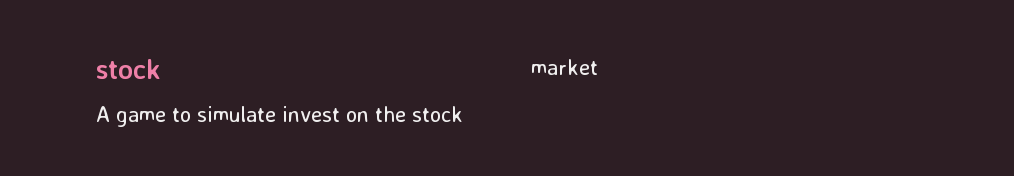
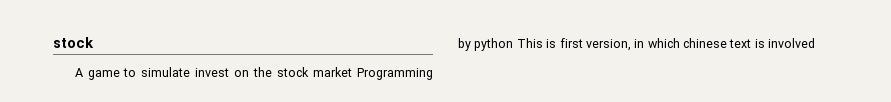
(598, 67) none -> [357,68,433,80] [458,38,816,51] Programming by python This is first version, in which chinese text is involved

